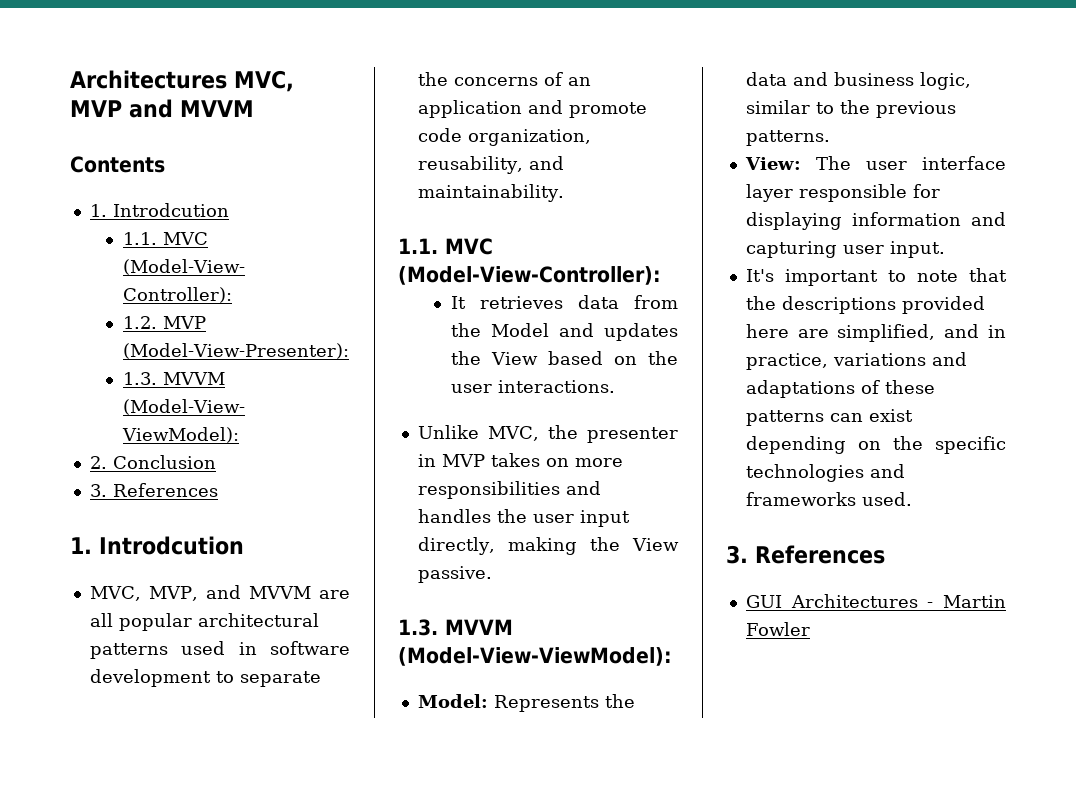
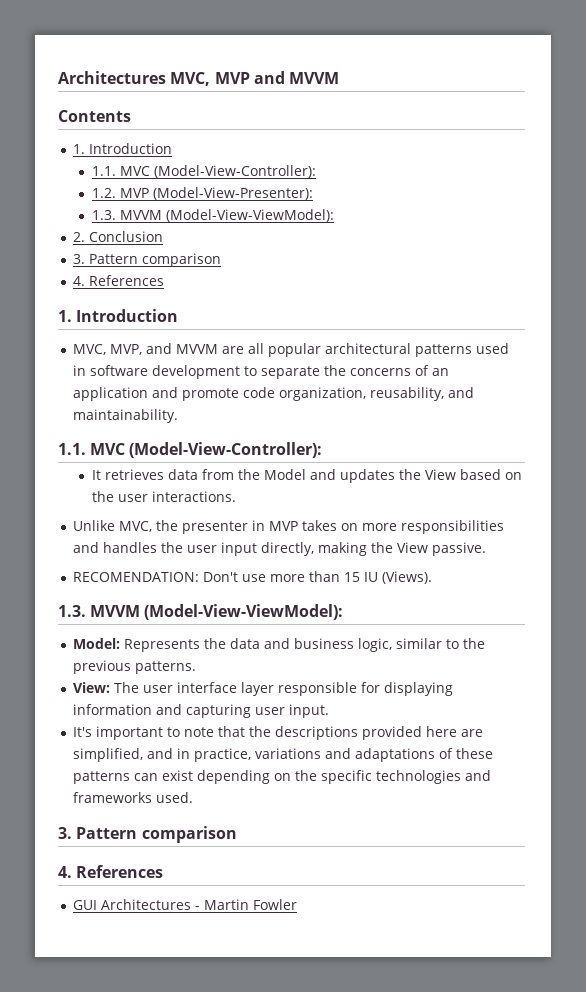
[112,203,229,217] Introdcution -> [89,143,173,154] Introduction
(107, 490) none -> [89,253,222,267] [73,276,86,286] Pattern comparison // 4.
[99,536,244,555] Introdcution -> [76,309,179,322] Introduction
(492, 574) none -> [73,571,433,584] // RECOMENDATION: Don't use more than 15 IU (Views).
(748, 554) none -> [76,826,237,843] [58,866,72,878] Pattern comparison // 4.

